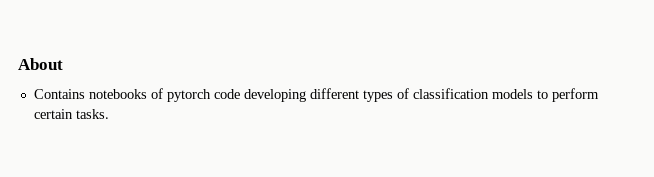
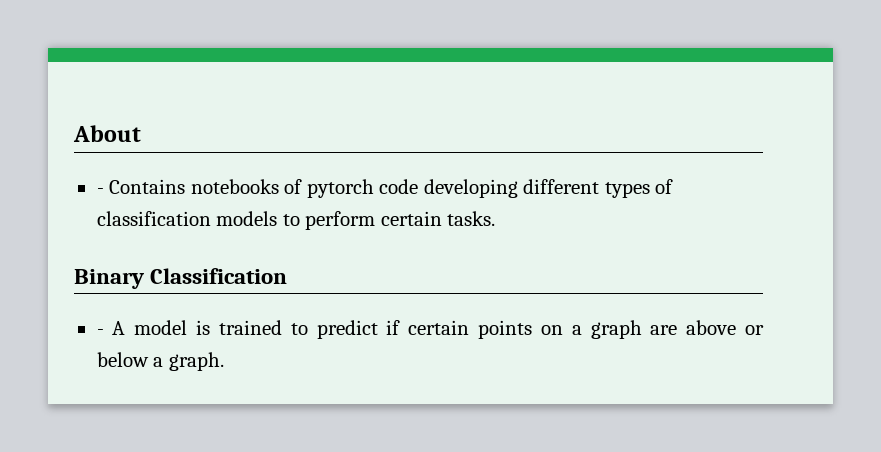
(63, 64) none -> [96,188,104,194] -
(109, 114) none -> [74,268,288,289] [96,320,765,339] [96,352,224,371] // Binary Classification // - A model is trained to predict if certain points on a graph are above or below a graph.

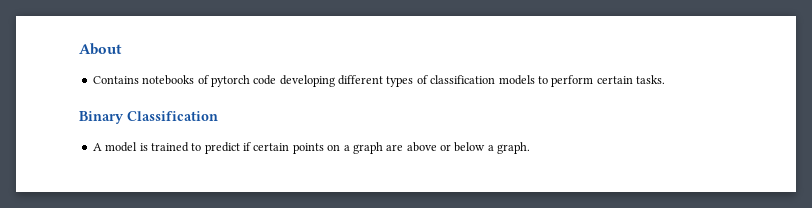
[96,188,104,194] - -> (122, 49) none
[96,329,104,335] - -> (218, 116) none

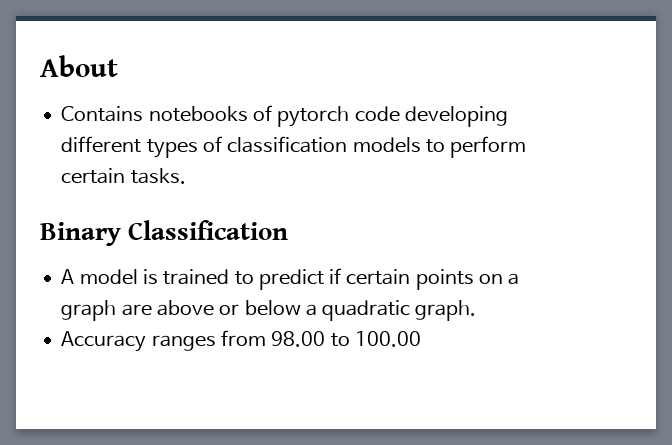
(494, 148) none -> [322,300,411,321] quadratic
(531, 148) none -> [61,330,421,352] // Accuracy ranges from 98.00 to 100.00

